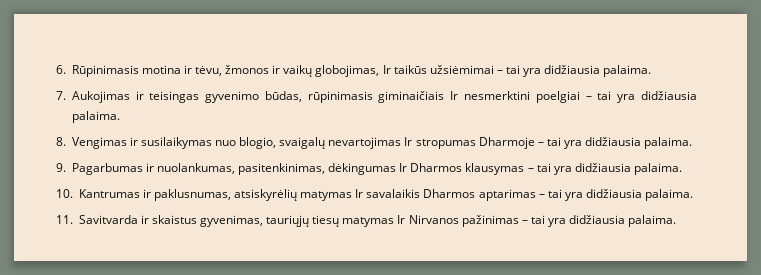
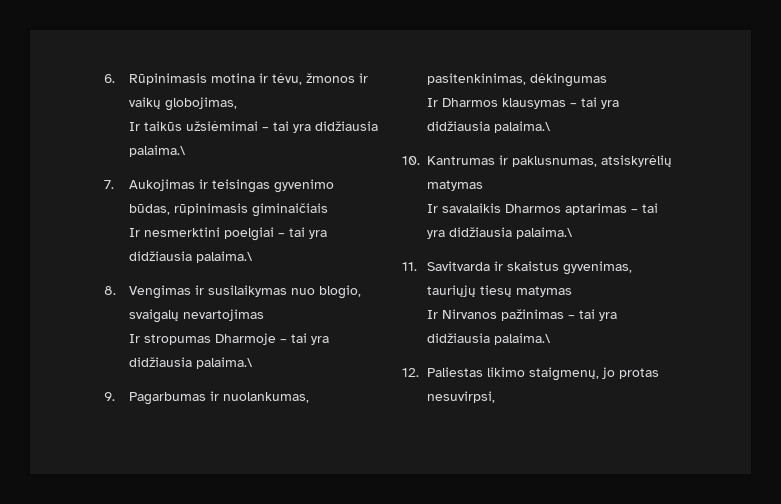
(380, 71) none -> (238, 104) //
[603,65,652,77] palaima. -> [129,145,187,157] palaima.\
(445, 97) none -> (329, 210) //
[71,111,120,123] palaima. -> [196,251,254,263] palaima.\
(402, 143) none -> (265, 315) //
[644,137,693,149] palaima. -> [196,357,254,369] palaima.\
(397, 169) none -> (608, 80) //
[634,163,683,175] palaima. -> [494,121,552,133] palaima.\
(353, 196) none -> (484, 185) //
[645,189,694,201] palaima. -> [516,227,574,239] palaima.\
(395, 222) none -> (573, 291) //
[628,215,677,227] palaima. -> [494,333,552,345] [402,367,660,381] [427,391,496,403] palaima.\ // 12. Paliestas likimo staigmenų, jo protas nesuvirpsi,

